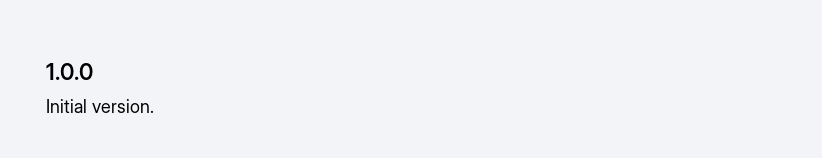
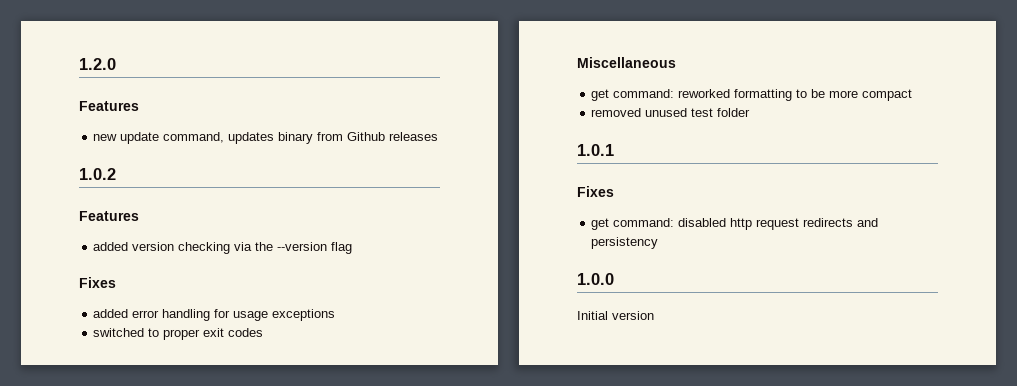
(46, 71) none -> [79,58,116,70] [79,101,139,111] [93,132,439,144] [79,168,116,180] [79,211,139,221] [93,242,353,254] [79,277,116,288] [93,309,336,321] [93,328,264,340] [577,57,676,68] [591,89,913,101] [591,108,751,117] [577,144,614,156] [577,186,614,197] [591,218,879,230] [591,237,659,249] 1.2.0 // Features // new update command, updates binary from Github releases // 1.0.2 // Features // added version checking via the --version flag // Fixes // added error handling for usage exceptions // switched to proper exit codes // Miscellaneous // get command: reworked formatting to be more compact // removed unused test folder // 1.0.1 // Fixes // get command: disabled http request redirects and persistency //
[92,99,154,113] version. -> [612,311,654,320] version

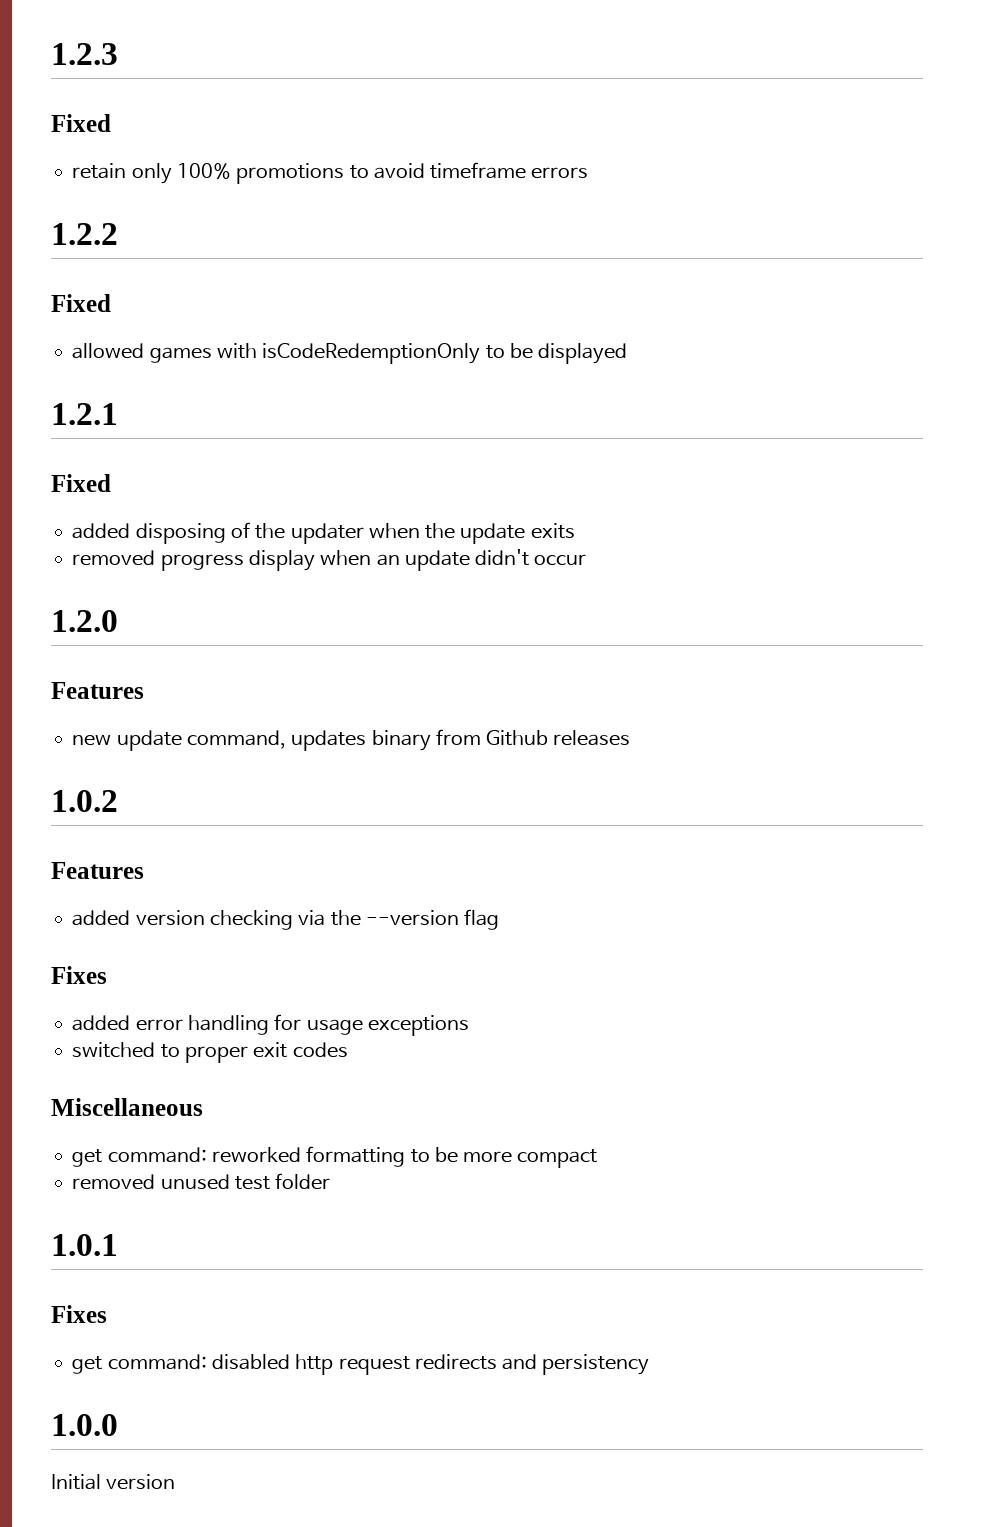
(79, 64) none -> [51,43,118,65] [51,114,111,132] [72,162,589,184] [51,223,118,245] [51,294,111,312] [72,343,628,364] [51,403,118,425] [51,474,111,492] [72,522,575,544] [72,549,587,571] 1.2.3 // Fixed // retain only 100% promotions to avoid timeframe errors // 1.2.2 // Fixed // allowed games with isCodeRedemptionOnly to be displayed // 1.2.1 // Fixed // added disposing of the updater when the update exits // removed progress display when an update didn't occur //

